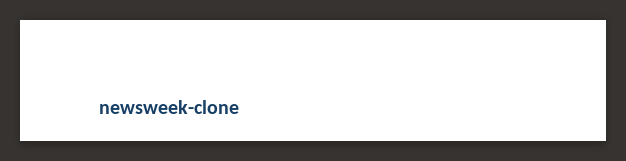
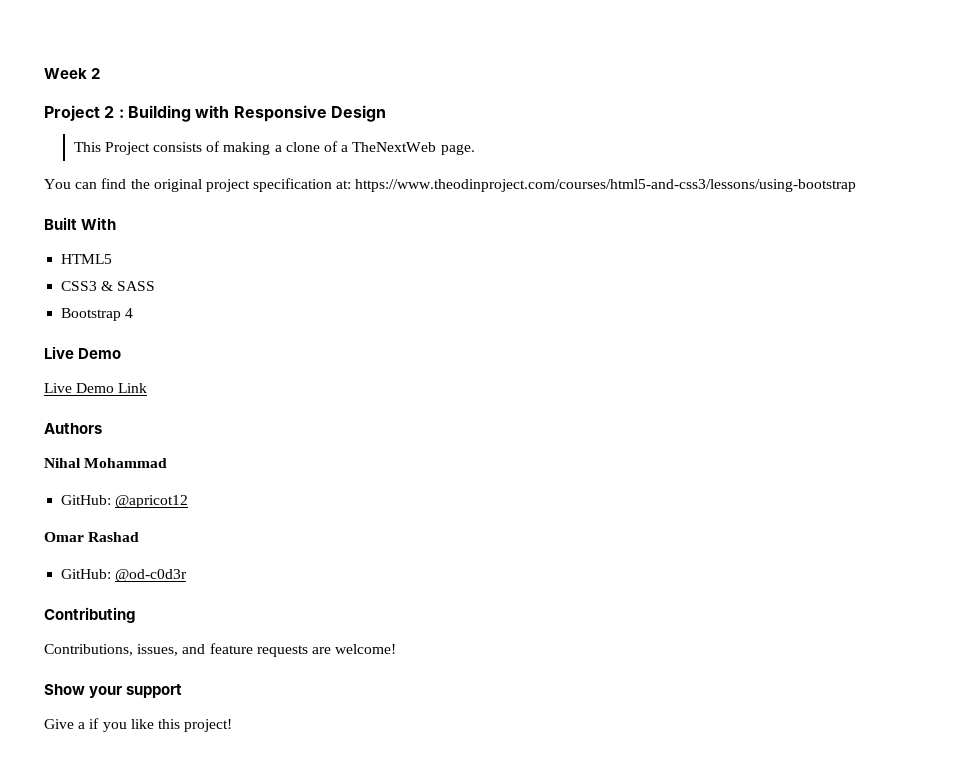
[99,100,239,114] newsweek-clone -> [44,68,101,79] [44,105,386,122] [73,141,475,155] [44,178,857,192] [44,217,117,230] [61,254,113,264] [61,281,156,291] [61,308,134,321] [44,346,122,359] [44,383,148,393] [44,423,102,434] [44,458,168,468] [61,495,189,508] [44,532,140,542] [61,569,188,582] [44,607,135,623] [44,643,397,657] [44,684,183,698] [44,718,233,732] Week 2 // Project 2 : Building with Responsive Design // This Project consists of making a clone of a TheNextWeb page. // You can find the original project specification at: https://www.theodinproject.com/courses/html5-and-css3/lessons/using-bootstrap // Built With // HTML5 // CSS3 & SASS // Bootstrap 4 // Live Demo // Live Demo Link // Authors // Nihal Mohammad // GitHub: @apricot12 // Omar Rashad // GitHub: @od-c0d3r // Contributing // Contributions, issues, and feature requests are welcome! // Show your support // Give a if you like this project!

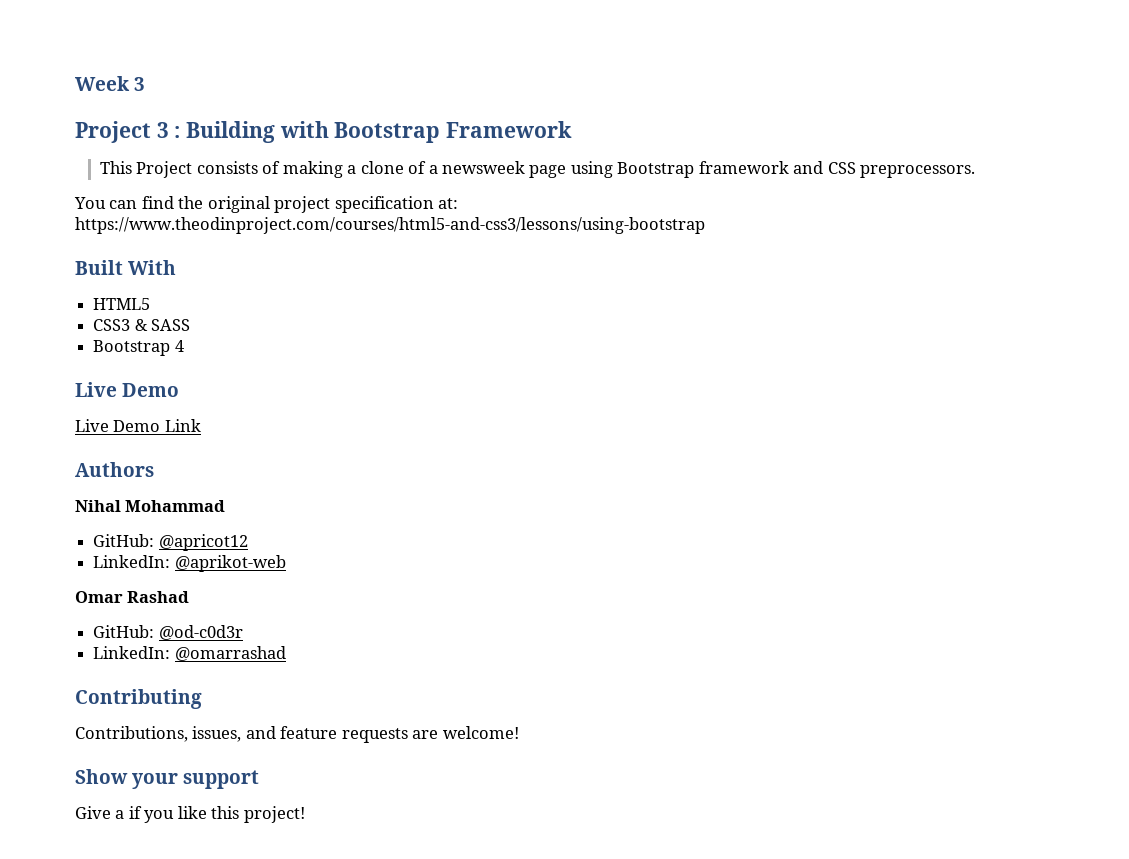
[91,68,101,79] [44,105,115,121] 2 // Project 2 -> [134,77,146,91] [75,121,169,143] 3 // Project 3
[233,105,386,122] Responsive Design -> [334,121,573,143] Bootstrap Framework
[352,142,475,155] TheNextWeb page. -> [441,161,976,178] newsweek page using Bootstrap framework and CSS preprocessors.
(189, 501) none -> [93,555,286,572] // LinkedIn: @aprikot-web
(188, 575) none -> [93,646,286,661] // LinkedIn: @omarrashad

